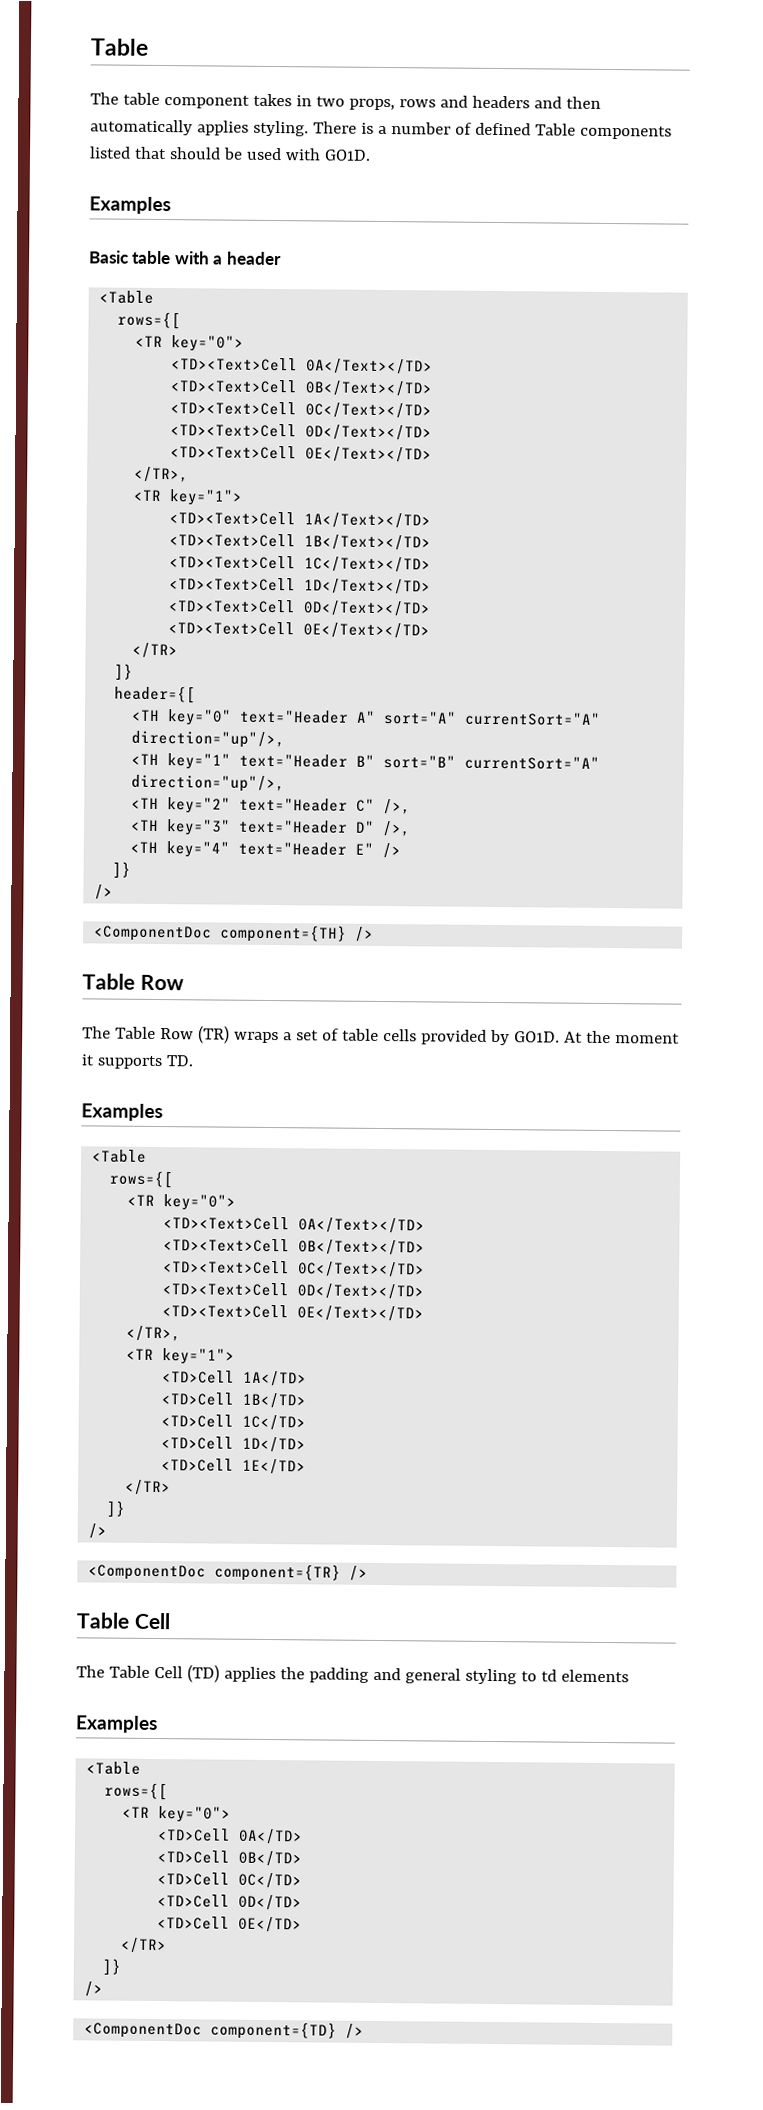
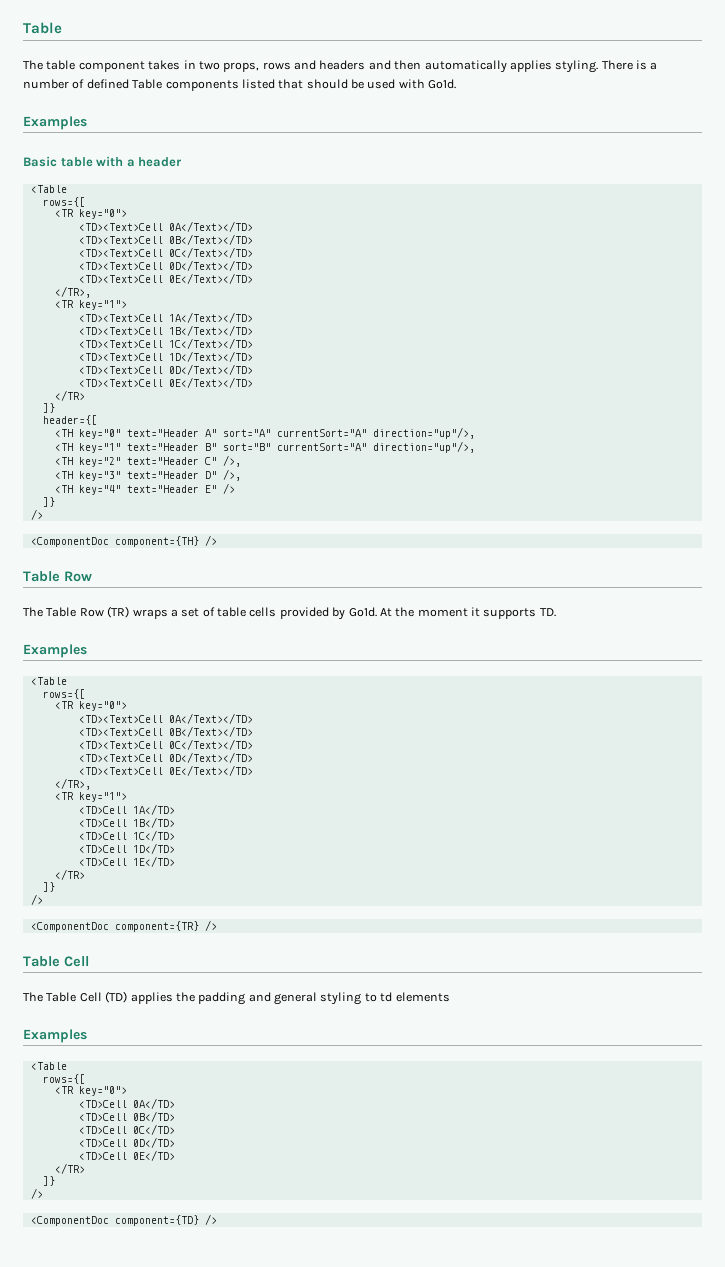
[323,149,371,161] GO1D. -> [428,79,457,89] Go1d.
[513,1031,560,1043] GO1D. -> [348,607,377,617] Go1d.

